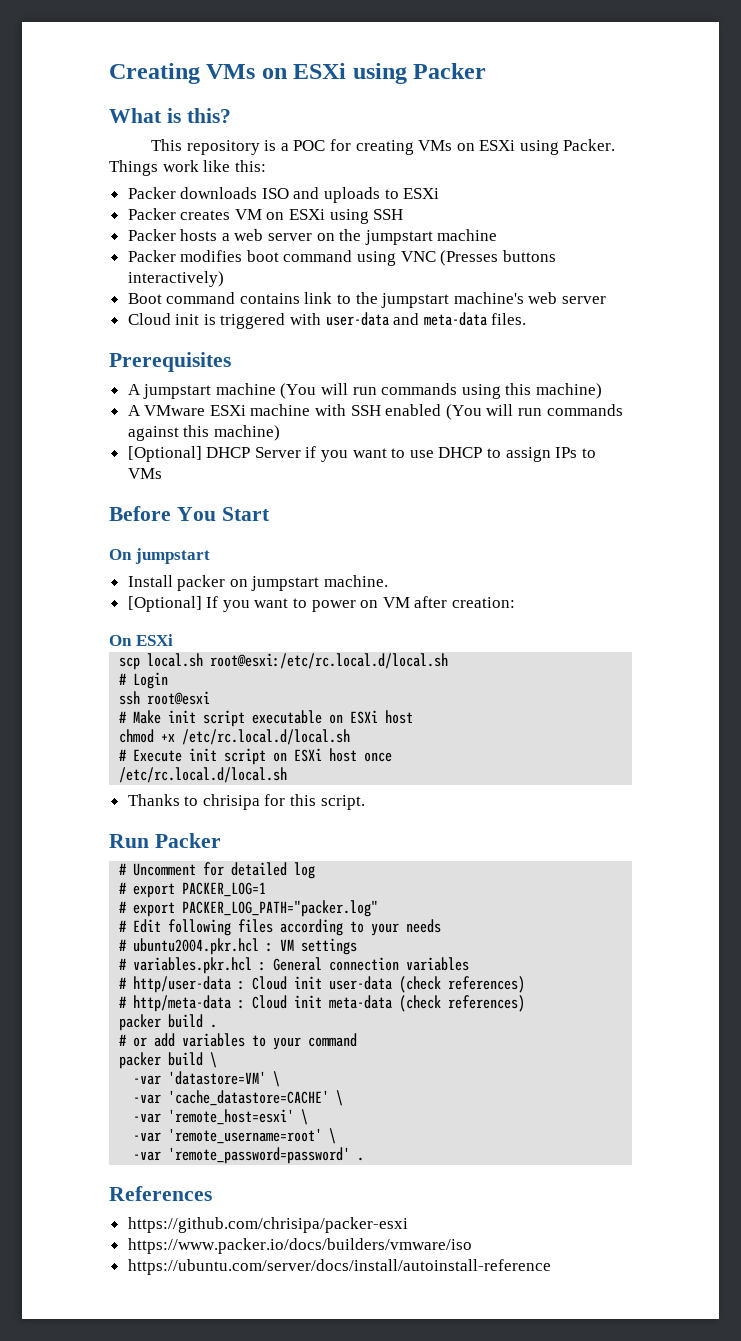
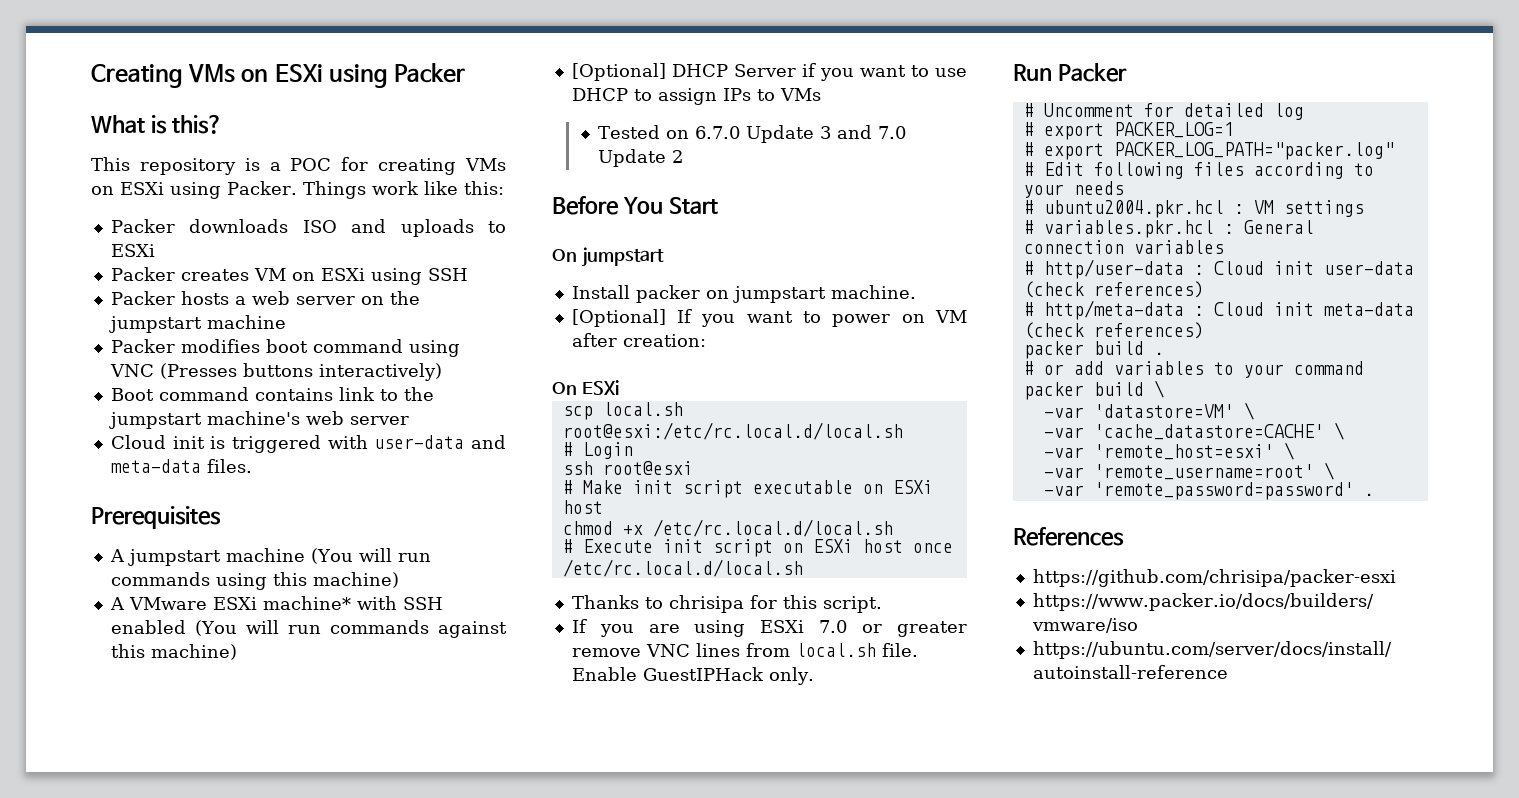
[250,404,311,416] machine -> [262,596,351,610] machine*
(162, 473) none -> [598,125,907,143] [598,149,684,167] // Tested on 6.7.0 Update 3 and 7.0 Update 2
(365, 802) none -> [571,619,967,637] [571,643,918,657] [571,667,814,685] // If you are using ESXi 7.0 or greater remove VNC lines from local.sh file. Enable GuestIPHack only.

